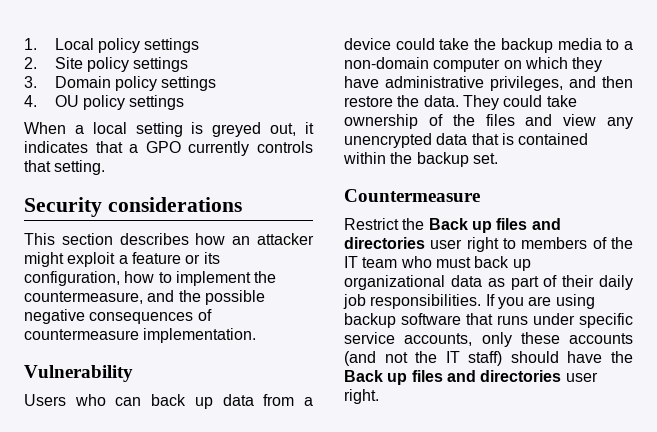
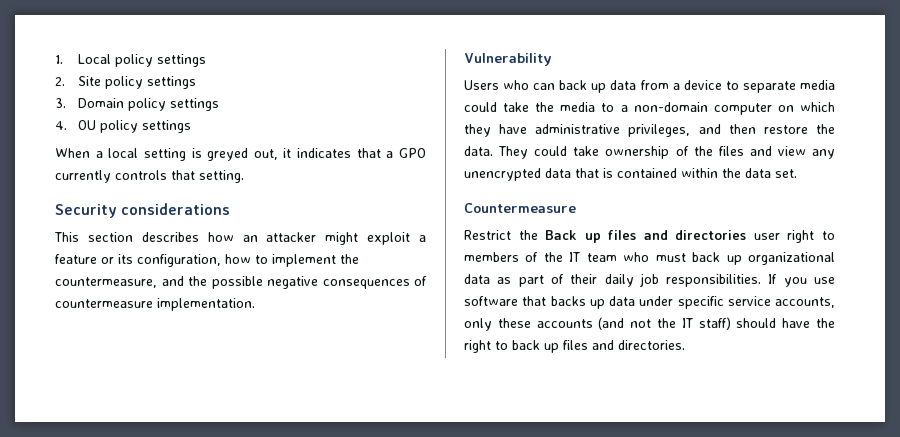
(391, 44) none -> [725,80,835,93] to separate media
[500,38,553,53] backup -> (555, 107) none
[416,152,469,167] backup -> [745,168,771,178] data
[528,294,595,309] [344,313,528,328] are using backup software that runs -> [814,277,835,284] [464,296,635,309] use software that backs up data
[344,370,598,385] [344,389,379,404] Back up files and directories user right. -> [464,340,685,353] right to back up files and directories.

